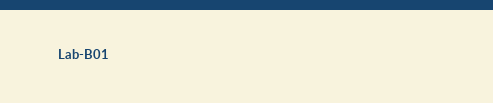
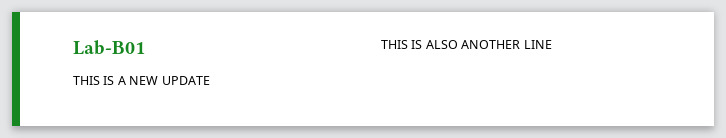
(109, 54) none -> [73,76,210,85] [381,40,552,49] // THIS IS A NEW UPDATE // THIS IS ALSO ANOTHER LINE

